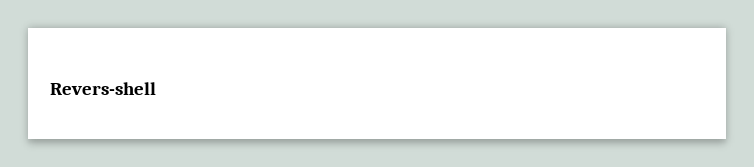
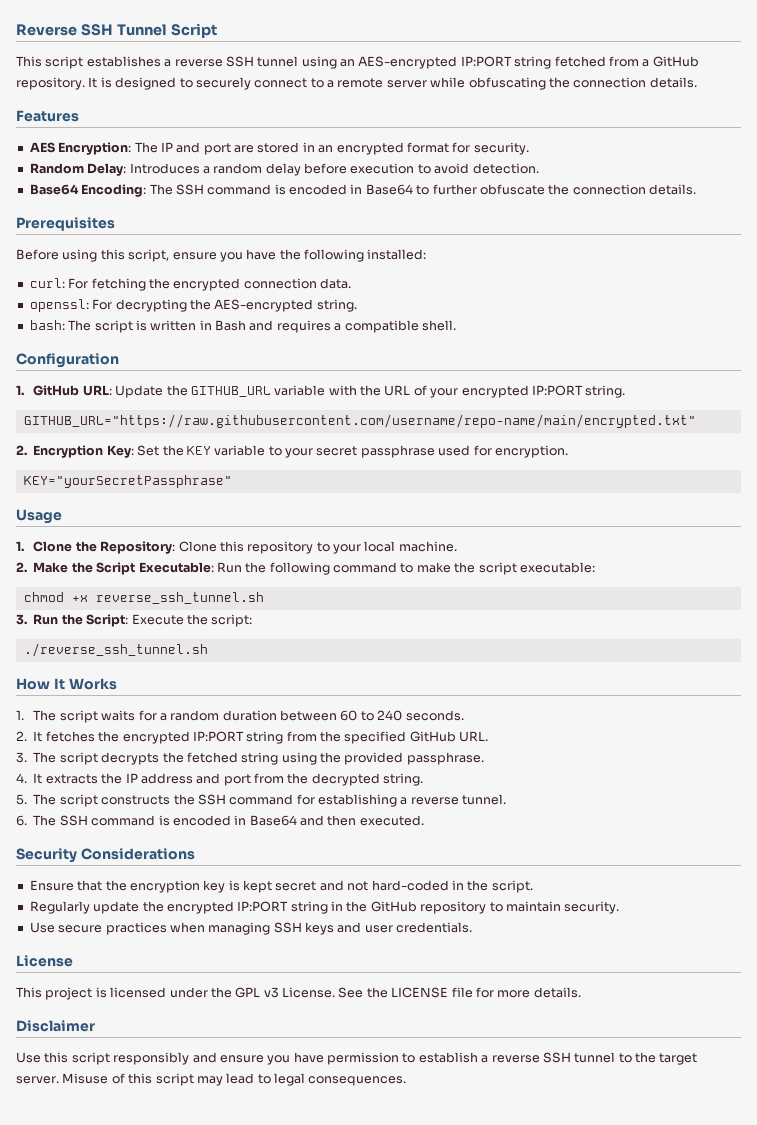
[50,82,156,95] Revers-shell -> [16,23,217,38] [16,56,699,69] [16,77,697,90] [16,110,79,122] [29,142,529,155] [29,163,539,176] [29,184,696,197] [16,217,115,231] [16,249,427,262] [29,278,351,291] [29,299,357,312] [29,320,456,333] [16,353,119,368] [16,385,626,398] [23,414,696,428] [16,445,568,458] [23,475,232,488] [16,509,62,524] [16,541,457,554] [16,562,595,575] [23,592,264,604] [16,614,253,627] [23,643,208,657] [16,678,117,690] [16,710,464,723] [16,731,489,744] [16,752,484,765] [16,773,424,786] [16,794,507,807] [16,815,424,826] [16,848,195,863] [29,880,533,893] [29,901,620,914] [29,922,473,935] [16,955,73,967] [16,987,581,1000] [16,1020,95,1032] [16,1052,698,1065] [16,1073,407,1086] Reverse SSH Tunnel Script // This script establishes a reverse SSH tunnel using an AES-encrypted IP:PORT string fetched from a GitHub repository. It is designed to securely connect to a remote server while obfuscating the connection details. // Features // AES Encryption: The IP and port are stored in an encrypted format for security. // Random Delay: Introduces a random delay before execution to avoid detection. // Base64 Encoding: The SSH command is encoded in Base64 to further obfuscate the connection details. // Prerequisites // Before using this script, ensure you have the following installed: // curl: For fetching the encrypted connection data. // openssl: For decrypting the AES-encrypted string. // bash: The script is written in Bash and requires a compatible shell. // Configuration // 1. GitHub URL: Update the GITHUB_URL variable with the URL of your encrypted IP:PORT string. // GITHUB_URL="https://raw.githubusercontent.com/username/repo-name/main/encrypted.txt" // 2. Encryption Key: Set the KEY variable to your secret passphrase used for encryption. // KEY="yourSecretPassphrase" // Usage // 1. Clone the Repository: Clone this repository to your local machine. // 2. Make the Script Executable: Run the following command to make the script executable: // chmod +x reverse_ssh_tunnel.sh // 3. Run the Script: Execute the script: // ./reverse_ssh_tunnel.sh // How It Works // 1. The script waits for a random duration between 60 to 240 seconds. // 2. It fetches the encrypted IP:PORT string from the specified GitHub URL. // 3. The script decrypts the fetched string using the provided passphrase. // 4. It extracts the IP address and port from the decrypted string. // 5. The script constructs the SSH command for establishing a reverse tunnel. // 6. The SSH command is encoded in Base64 and then executed. // Security Considerations // Ensure that the encryption key is kept secret and not hard-coded in the script. // Regularly update the encrypted IP:PORT string in the GitHub repository to maintain security. // Use secure practices when managing SSH keys and user credentials. // License // This project is licensed under the GPL v3 License. See the LICENSE file for more details. // Disclaimer // Use this script responsibly and ensure you have permission to establish a reverse SSH tunnel to the target server. Misuse of this script may lead to legal consequences.

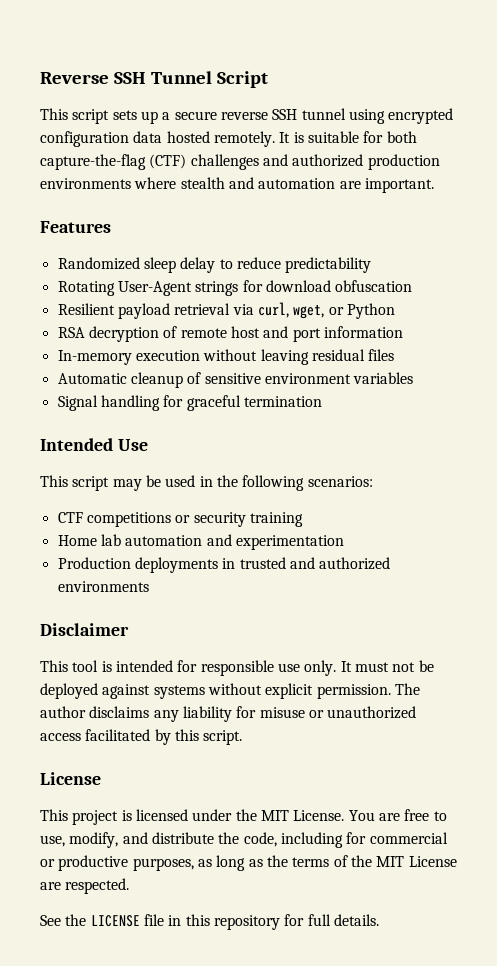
[86,56,699,69] [16,77,697,90] [16,110,79,122] [29,142,529,155] [29,163,539,176] [29,184,696,197] [16,217,115,231] [16,249,427,262] [29,278,351,291] [29,299,357,312] [29,320,456,333] [16,353,119,368] [16,385,626,398] [23,414,696,428] [16,445,568,458] [23,475,232,488] [16,509,62,524] [16,541,457,554] [16,562,595,575] [23,592,264,604] [16,614,253,627] [23,643,208,657] [16,678,117,690] [16,710,464,723] [16,731,489,744] [16,752,484,765] [16,773,424,786] [16,794,507,807] [16,815,424,826] [16,848,195,863] [29,880,533,893] [29,901,620,914] [29,922,473,935] establishes a reverse SSH tunnel using an AES-encrypted IP:PORT string fetched from a GitHub repository. It is designed to securely connect to a remote server while obfuscating the connection details. // Features // AES Encryption: The IP and port are stored in an encrypted format for security. // Random Delay: Introduces a random delay before execution to avoid detection. // Base64 Encoding: The SSH command is encoded in Base64 to further obfuscate the connection details. // Prerequisites // Before using this script, ensure you have the following installed: // curl: For fetching the encrypted connection data. // openssl: For decrypting the AES-encrypted string. // bash: The script is written in Bash and requires a compatible shell. // Configuration // 1. GitHub URL: Update the GITHUB_URL variable with the URL of your encrypted IP:PORT string. // GITHUB_URL="https://raw.githubusercontent.com/username/repo-name/main/encrypted.txt" // 2. Encryption Key: Set the KEY variable to your secret passphrase used for encryption. // KEY="yourSecretPassphrase" // Usage // 1. Clone the Repository: Clone this repository to your local machine. // 2. Make the Script Executable: Run the following command to make the script executable: // chmod +x reverse_ssh_tunnel.sh // 3. Run the Script: Execute the script: // ./reverse_ssh_tunnel.sh // How It Works // 1. The script waits for a random duration between 60 to 240 seconds. // 2. It fetches the encrypted IP:PORT string from the specified GitHub URL. // 3. The script decrypts the fetched string using the provided passphrase. // 4. It extracts the IP address and port from the decrypted string. // 5. The script constructs the SSH command for establishing a reverse tunnel. // 6. The SSH command is encoded in Base64 and then executed. // Security Considerations // Ensure that the encryption key is kept secret and not hard-coded in the script. // Regularly update the encrypted IP:PORT string in the GitHub repository to maintain security. // Use secure practices when managing SSH keys and user credentials. -> [112,108,454,124] [40,131,417,147] [40,154,440,170] [40,177,434,193] [40,221,111,233] [57,257,372,273] [57,280,413,296] [57,302,395,319] [57,326,403,342] [57,349,395,365] [57,372,414,388] [57,395,322,411] [40,438,148,451] [40,475,373,491] [57,512,303,527] [57,534,344,550] [57,557,391,573] [57,581,149,592] [40,623,129,636] [40,660,434,676] [40,683,420,699] [40,706,417,722] [40,729,243,745] sets up a secure reverse SSH tunnel using encrypted configuration data hosted remotely. It is suitable for both capture-the-flag (CTF) challenges and authorized production environments where stealth and automation are important. // Features // Randomized sleep delay to reduce predictability // Rotating User-Agent strings for download obfuscation // Resilient payload retrieval via curl, wget, or Python // RSA decryption of remote host and port information // In-memory execution without leaving residual files // Automatic cleanup of sensitive environment variables // Signal handling for graceful termination // Intended Use // This script may be used in the following scenarios: // CTF competitions or security training // Home lab automation and experimentation // Production deployments in trusted and authorized environments // Disclaimer // This tool is intended for responsible use only. It must not be deployed against systems without explicit permission. The author disclaims any liability for misuse or unauthorized access facilitated by this script.
[235,987,581,998] [16,1020,95,1032] [16,1052,698,1065] [16,1073,407,1086] GPL v3 License. See the LICENSE file for more details. // Disclaimer // Use this script responsibly and ensure you have permission to establish a reverse SSH tunnel to the target server. Misuse of this script may lead to legal consequences. -> [260,809,447,821] [40,832,448,848] [40,855,457,871] [40,878,130,894] [40,914,379,930] MIT License. You are free to use, modify, and distribute the code, including for commercial or productive purposes, as long as the terms of the MIT License are respected. // See the LICENSE file in this repository for full details.

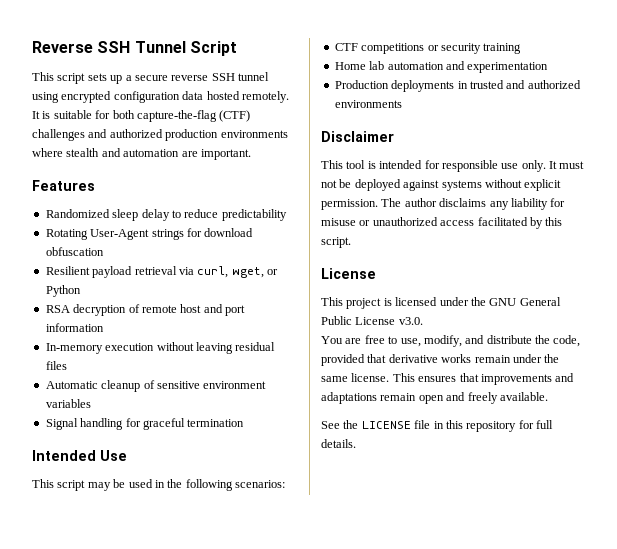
[260,810,345,821] MIT License. -> [489,297,561,306] [321,316,423,325] GNU General Public License v3.0. //
[280,832,448,848] [40,855,457,871] [40,878,130,894] including for commercial or productive purposes, as long as the terms of the MIT License are respected. -> [321,354,560,366] [321,373,575,385] [321,392,548,404] provided that derivative works remain under the same license. This ensures that improvements and adaptations remain open and freely available.

